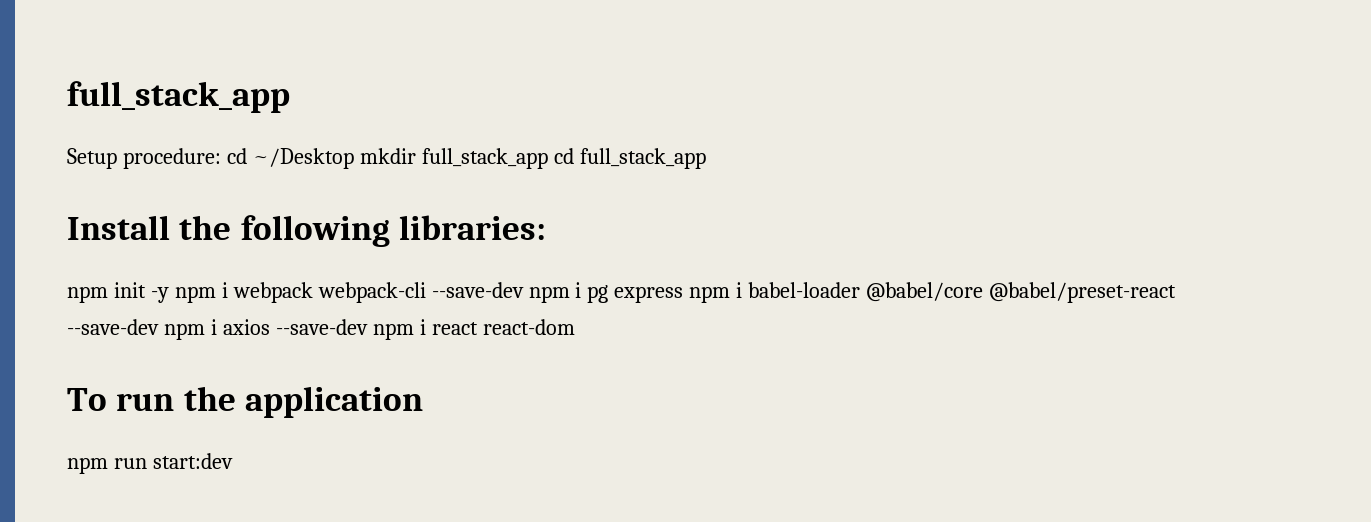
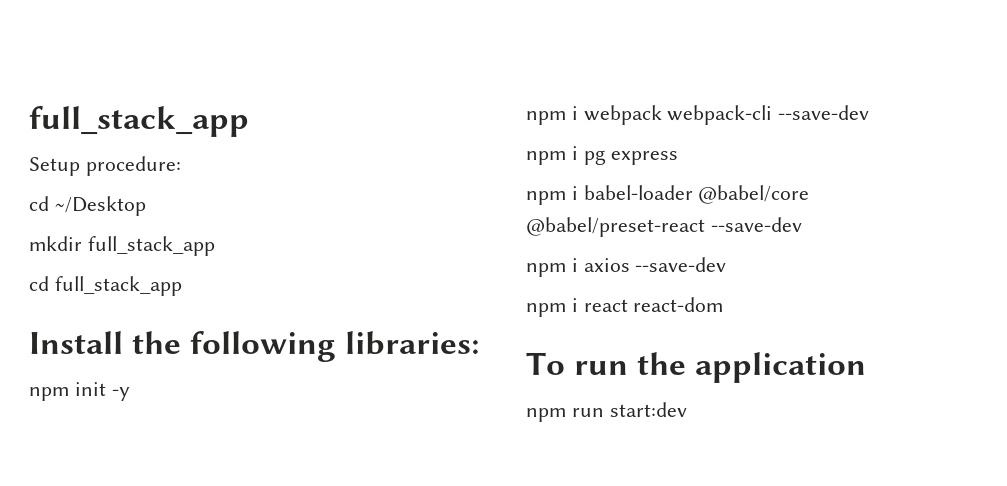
(221, 158) none -> (181, 166) //
(354, 158) none -> (146, 206) //
(548, 158) none -> (215, 246) //
(169, 295) none -> (130, 394) //
(524, 290) none -> (870, 112) //
(684, 294) none -> (679, 158) //
(159, 327) none -> (802, 224) //
(368, 327) none -> (727, 264) //

